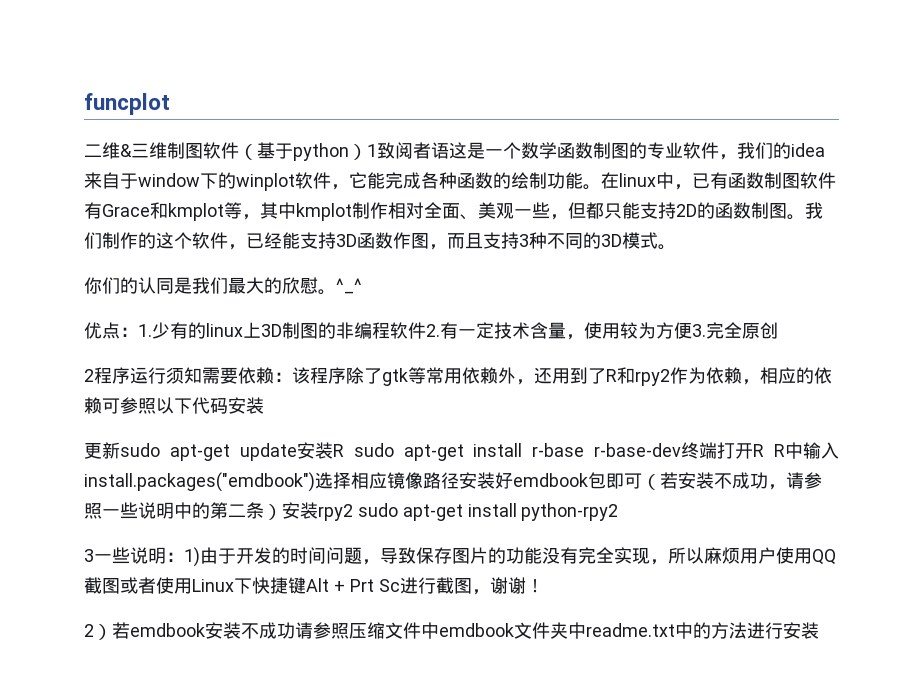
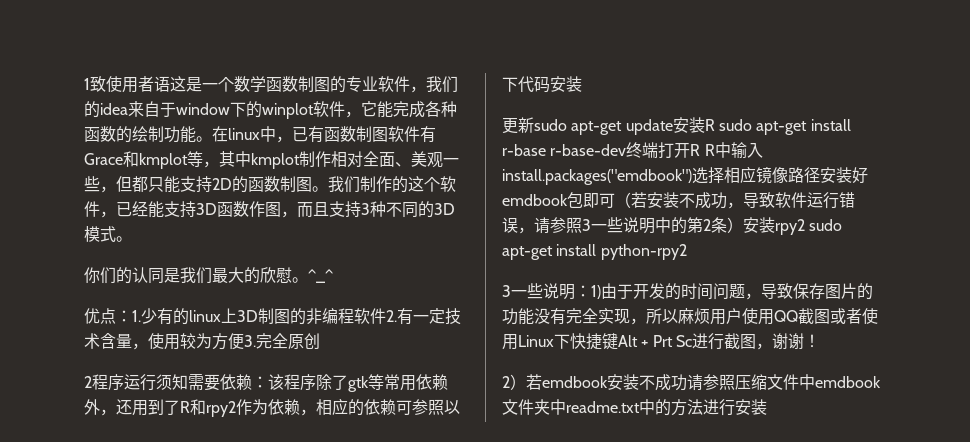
[84,93,170,115] [84,142,413,161] funcplot // 二维&三维制图软件（基于python）1致阅 -> [84,76,138,93] 1致使用
[786,472,822,489] [84,503,102,519] 请参照 -> [743,192,855,209] [502,217,591,234] 导致软件运行错误，请参照3
[228,504,246,517] 二 -> [703,219,711,231] 2

